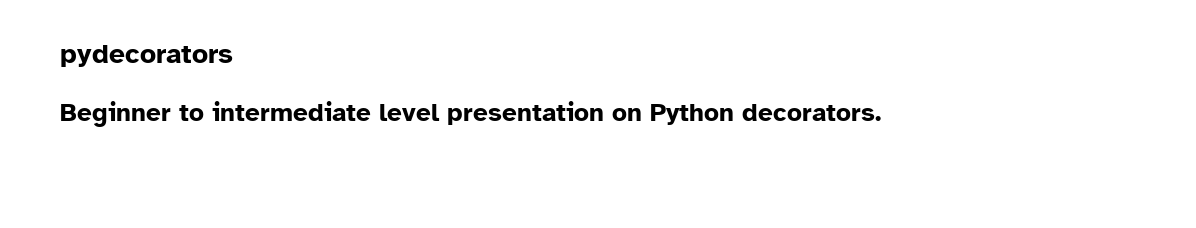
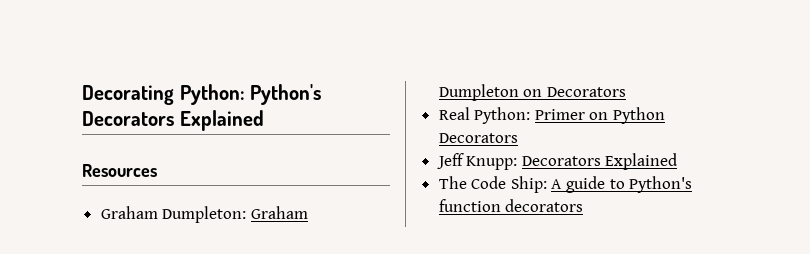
[60,45,233,67] [60,101,881,127] pydecorators // Beginner to intermediate level presentation on Python decorators. -> [82,84,322,105] [82,110,264,131] [82,164,157,177] [100,206,308,223] [438,84,626,101] [438,107,666,124] [438,133,518,143] [436,153,678,170] [438,176,693,193] [438,199,584,212] Decorating Python: Python's Decorators Explained // Resources // Graham Dumpleton: Graham Dumpleton on Decorators // Real Python: Primer on Python Decorators // Jeff Knupp: Decorators Explained // The Code Ship: A guide to Python's function decorators

